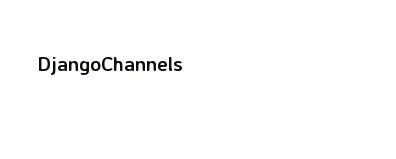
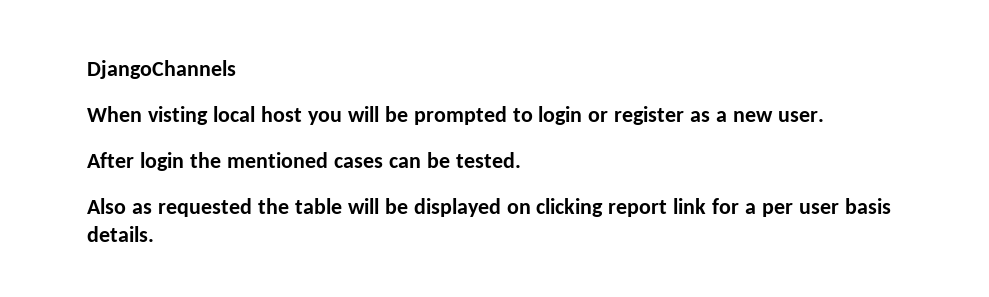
(183, 66) none -> [87,106,825,125] [87,152,521,171] [87,198,892,217] [87,226,154,242] // When visting local host you will be prompted to login or register as a new user. // After login the mentioned cases can be tested. // Also as requested the table will be displayed on clicking report link for a per user basis details.

